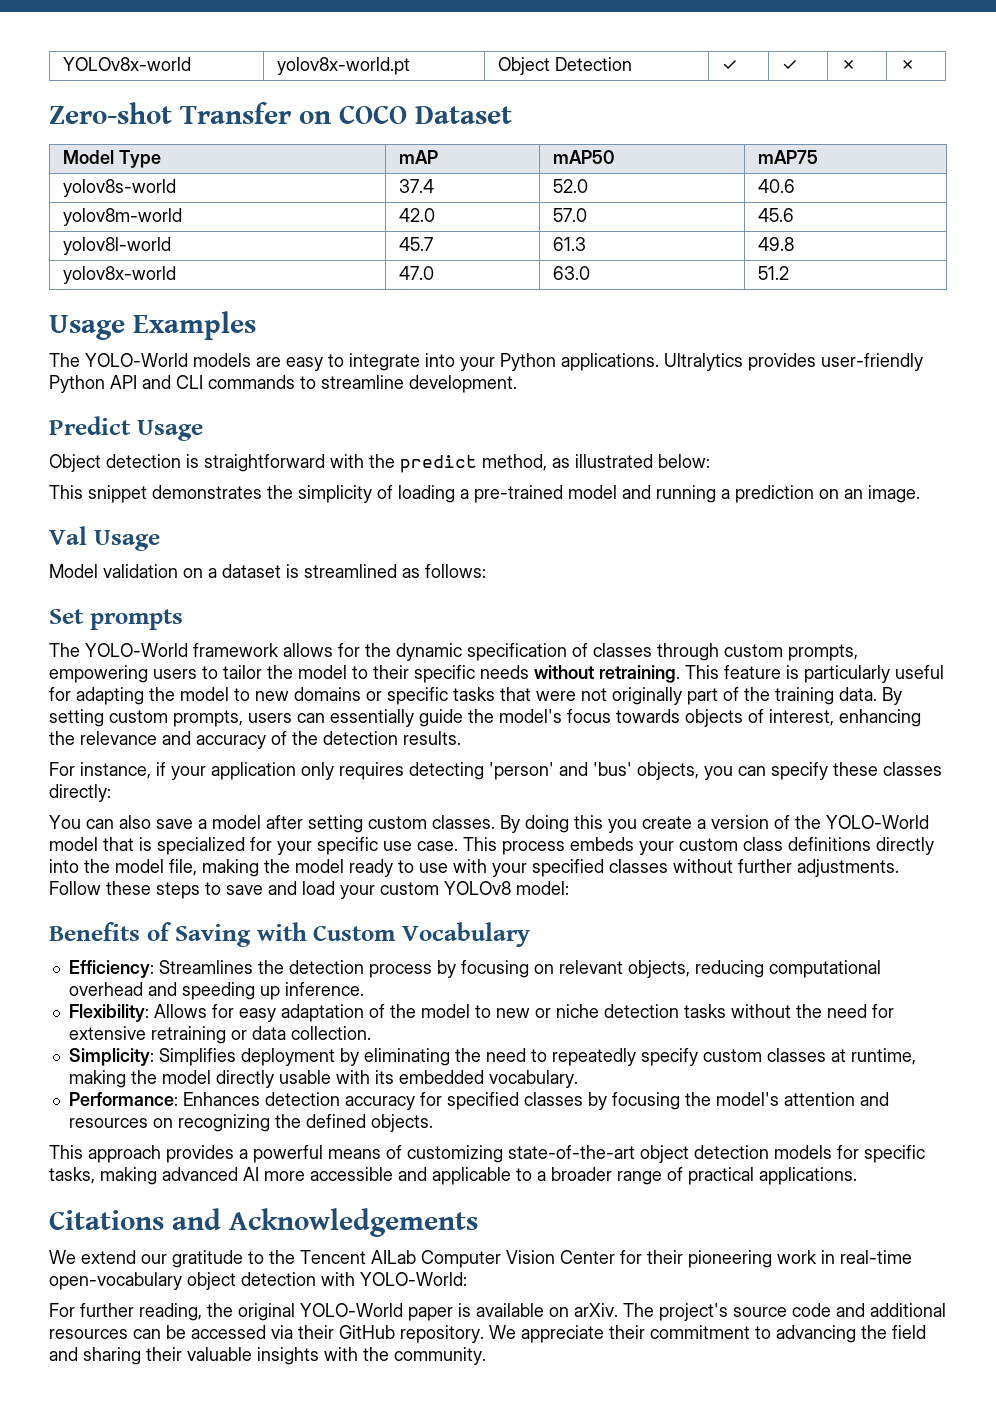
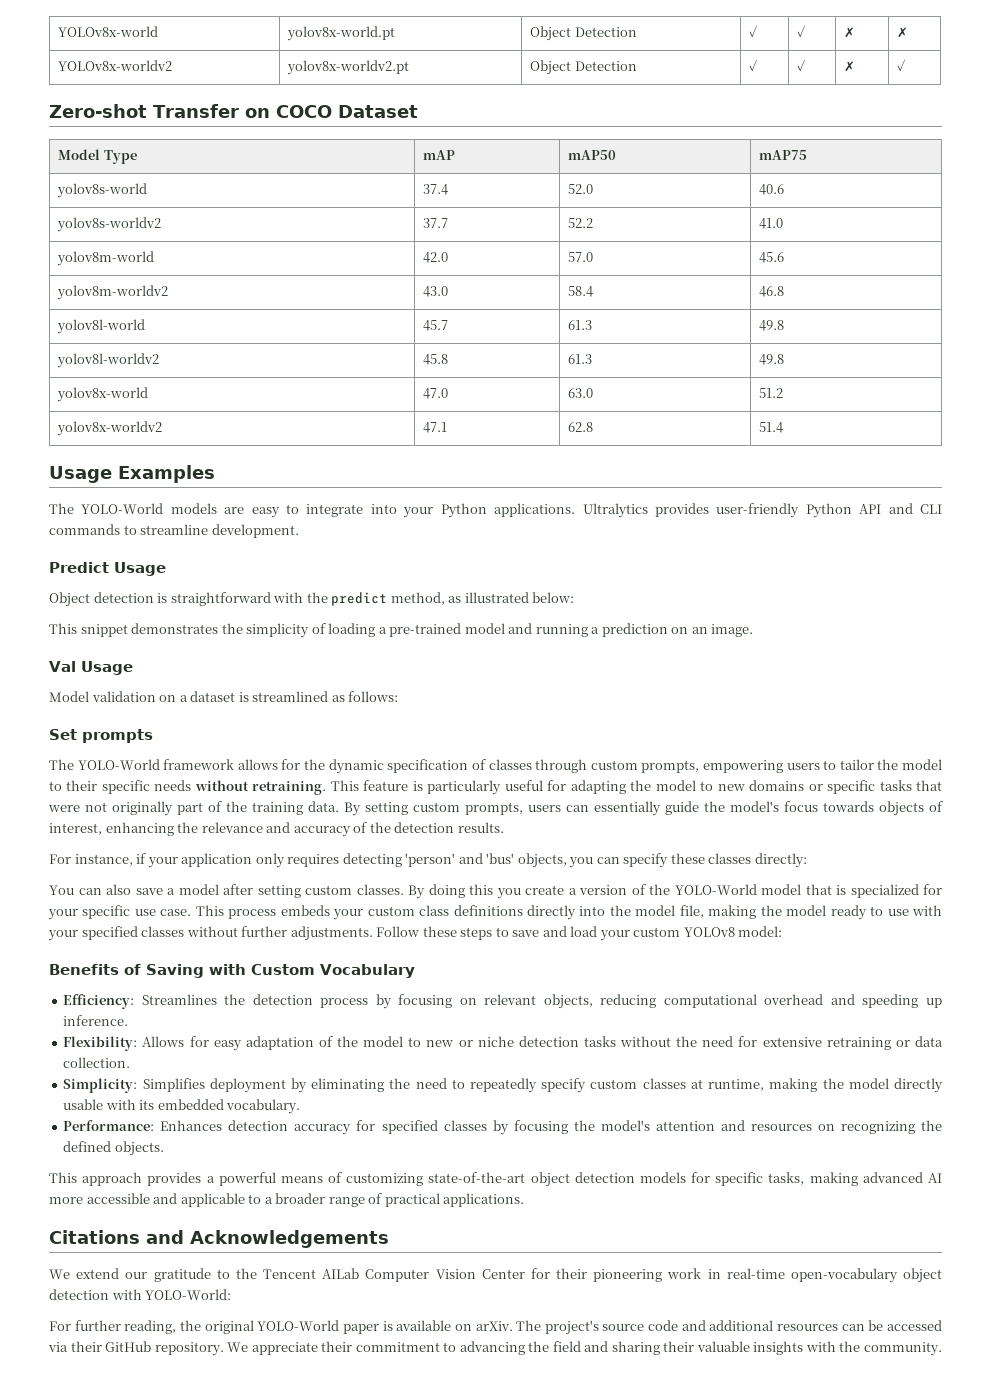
(915, 65) none -> [58,60,173,71] [287,60,410,75] [530,60,637,75] [749,59,759,71] [797,59,807,71] [844,61,856,72] [897,59,907,71] // YOLOv8x-worldv2 | yolov8x-worldv2.pt | Object Detection | ✓ | ✓ | ✗ | ✓
(795, 186) none -> [57,217,162,232] [423,218,449,228] [568,218,594,228] [759,218,784,229] // yolov8s-worldv2 | 37.7 | 52.2 | 41.0
(794, 215) none -> [57,285,169,300] [423,286,449,297] [568,286,594,297] [759,286,785,297] // yolov8m-worldv2 | 43.0 | 58.4 | 46.8
(794, 244) none -> [57,353,160,368] [423,354,449,365] [568,354,593,364] [759,354,785,365] // yolov8l-worldv2 | 45.8 | 61.3 | 49.8
(789, 273) none -> [57,421,163,436] [423,422,448,433] [568,422,594,432] [759,422,784,433] // yolov8x-worldv2 | 47.1 | 62.8 | 51.4

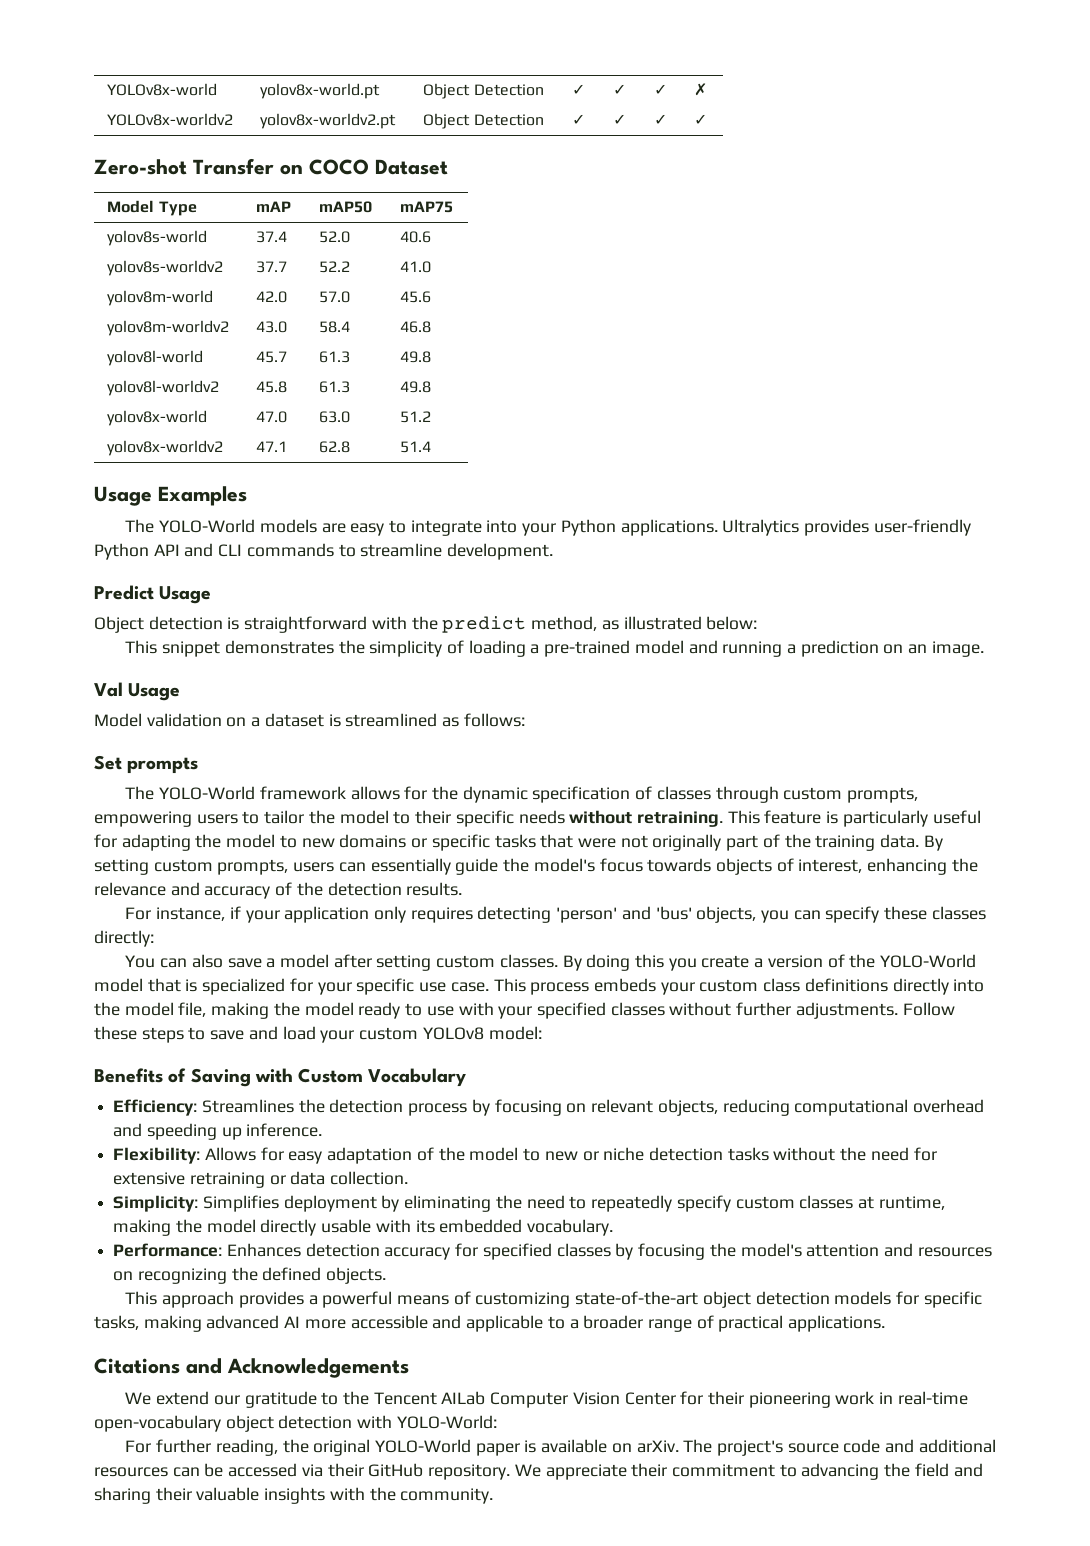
[844,27,856,38] ✗ -> [654,84,668,95] ✓
[844,61,856,72] ✗ -> [654,114,668,125] ✓

